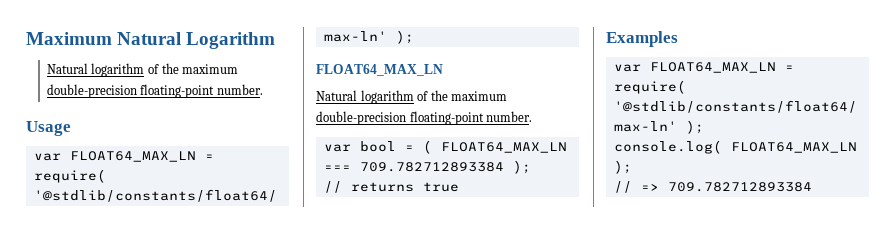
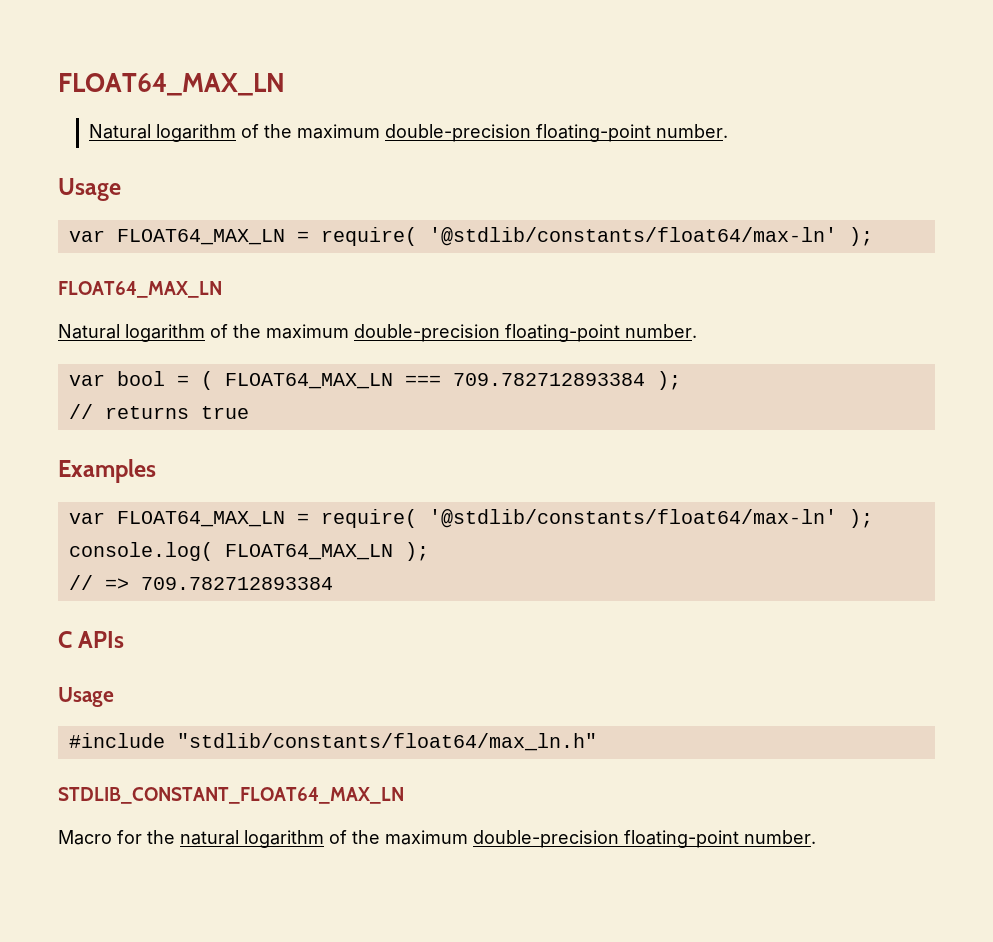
[26,32,276,49] Maximum Natural Logarithm -> [58,73,285,96] FLOAT64_MAX_LN
(812, 187) none -> [58,631,125,648] [58,687,114,707] [68,733,597,751] [58,787,404,804] [58,830,816,848] // C APIs // Usage // #include "stdlib/constants/float64/max_ln.h" // STDLIB_CONSTANT_FLOAT64_MAX_LN // Macro for the natural logarithm of the maximum double-precision floating-point number.

